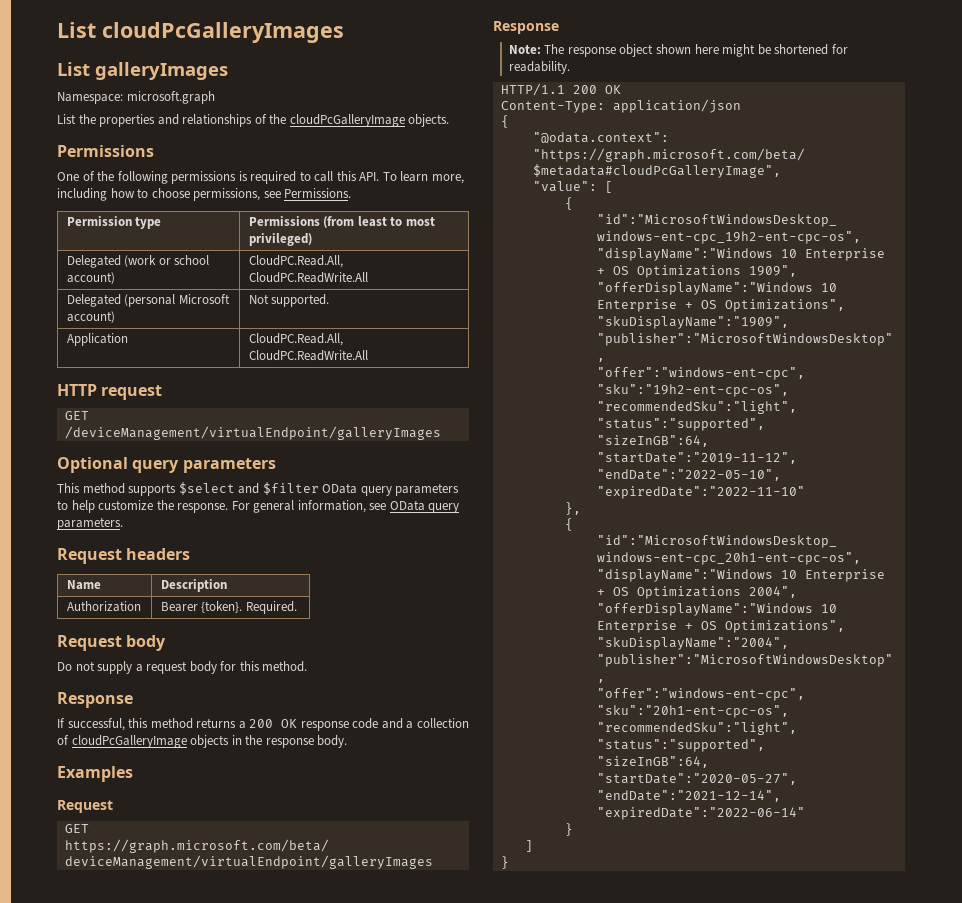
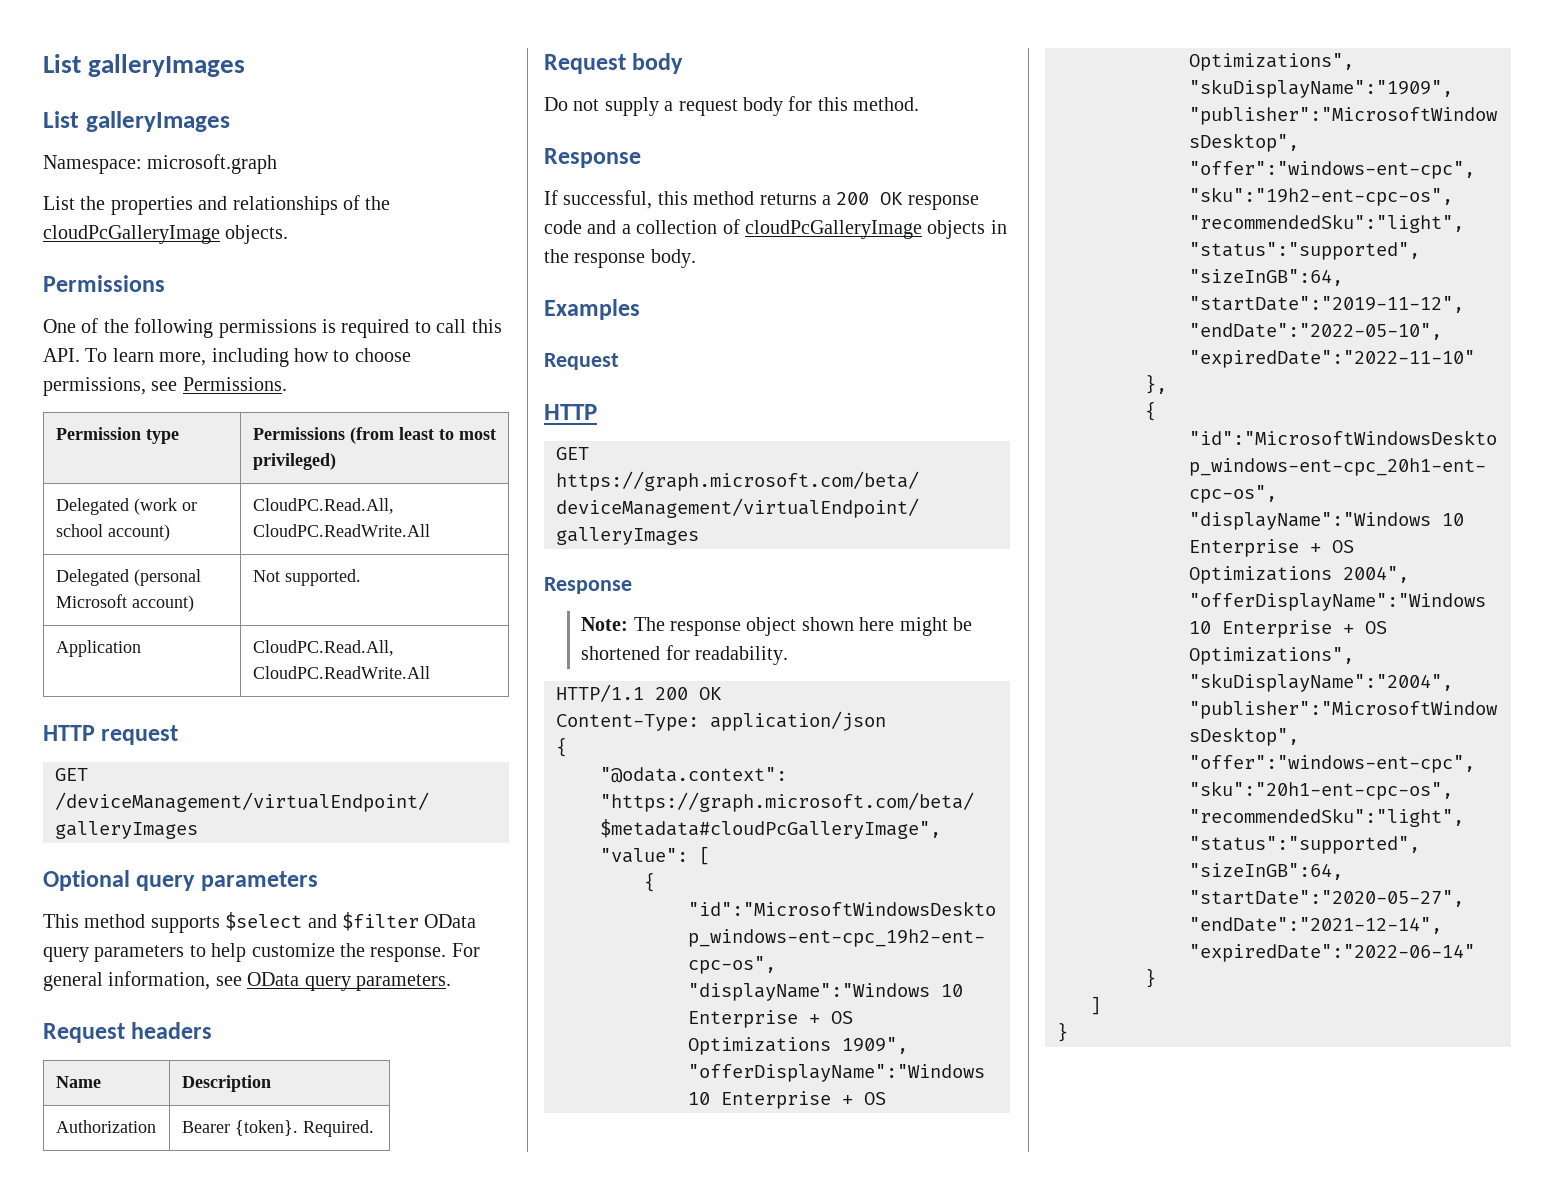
[57,22,344,43] List cloudPcGalleryImages -> [43,54,246,77] List galleryImages
(113, 806) none -> [544,404,597,420] // HTTP

